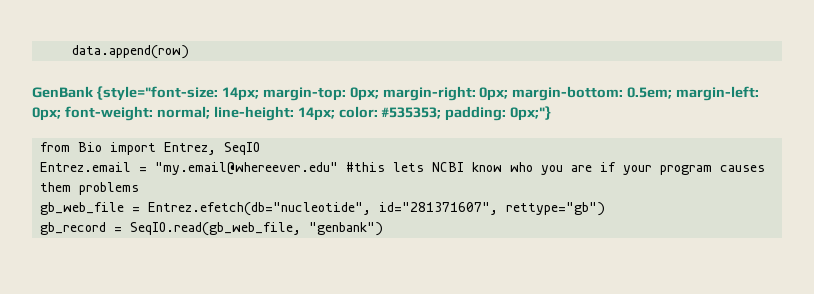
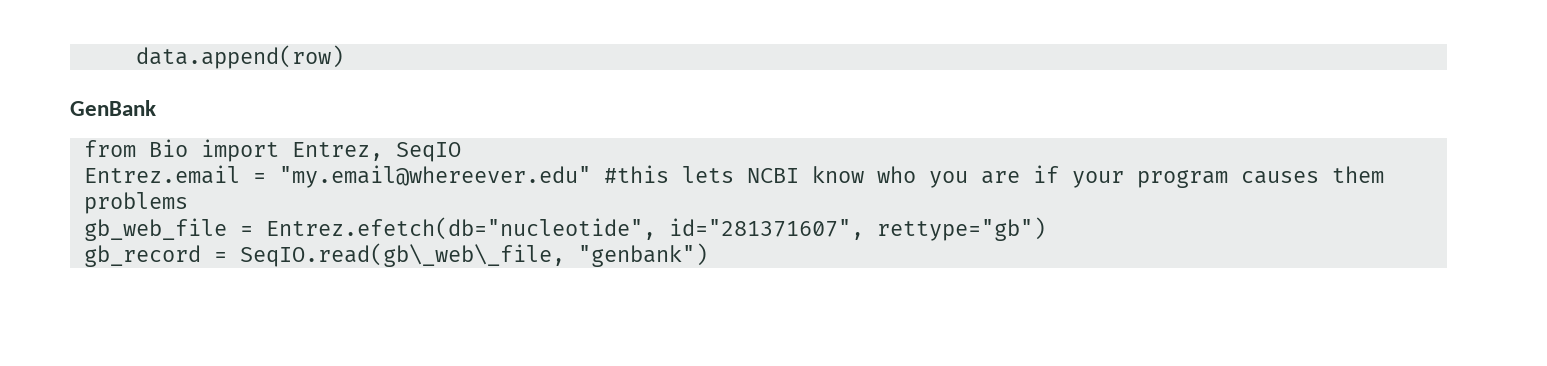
[96,86,760,101] [32,106,552,121] {style="font-size: 14px; margin-top: 0px; margin-right: 0px; margin-bottom: 0.5em; margin-left: 0px; font-weight: normal; line-height: 14px; color: #535353; padding: 0px;"} -> (156, 108) none
[130,222,302,236] SeqIO.read(gb_web_file, -> [239,243,565,267] SeqIO.read(gb\_web\_file,

